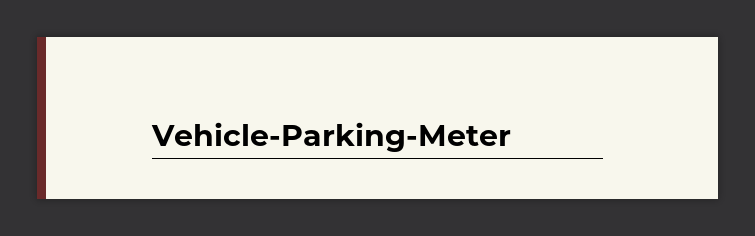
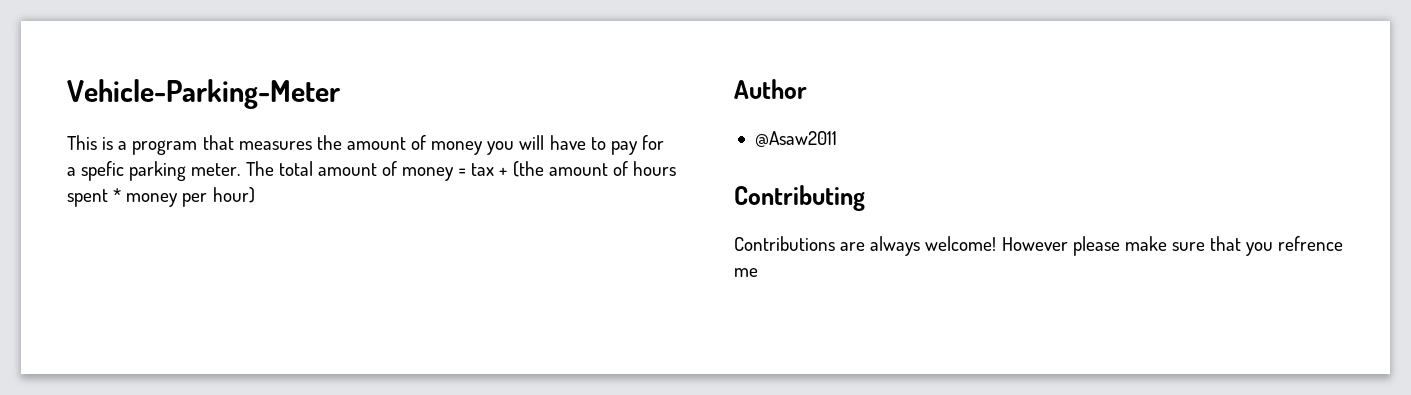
(511, 137) none -> [67,135,664,155] [67,161,676,181] [67,187,255,207] [734,79,807,99] [754,131,837,147] [734,185,865,211] [734,236,1344,256] [734,268,758,277] // This is a program that measures the amount of money you will have to pay for a spefic parking meter. The total amount of money = tax + (the amount of hours spent * money per hour) // Author // @Asaw2011 // Contributing // Contributions are always welcome! However please make sure that you refrence me

